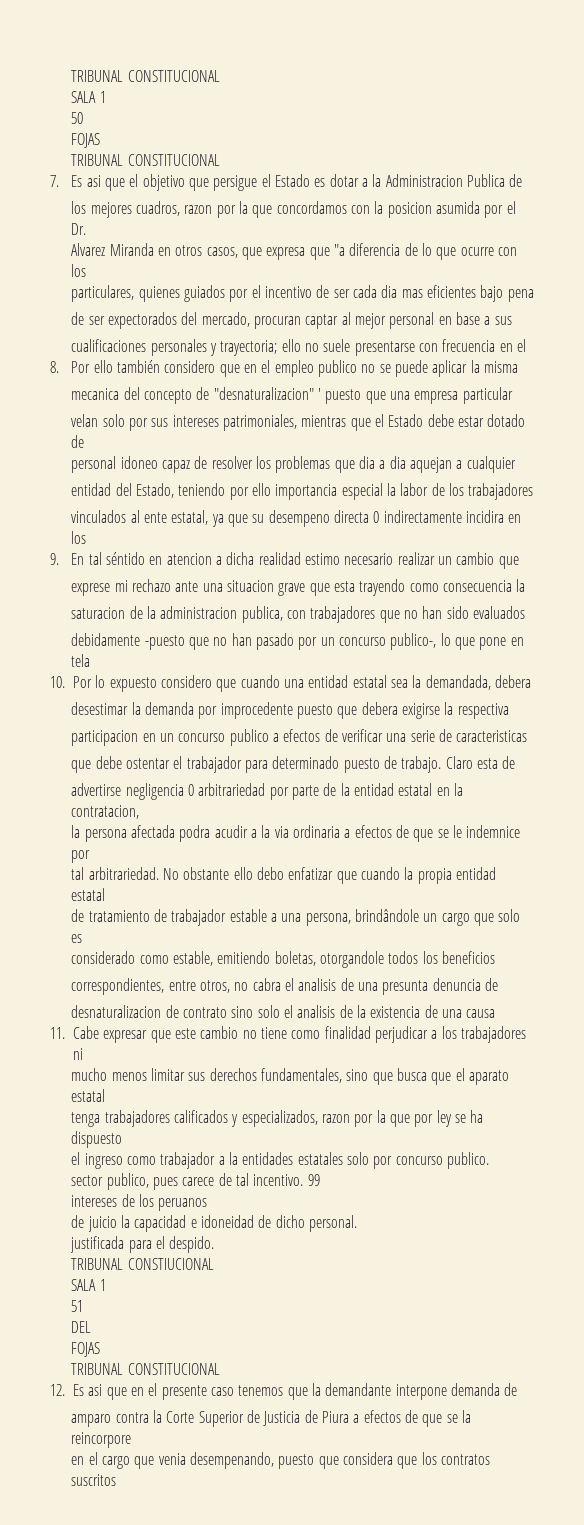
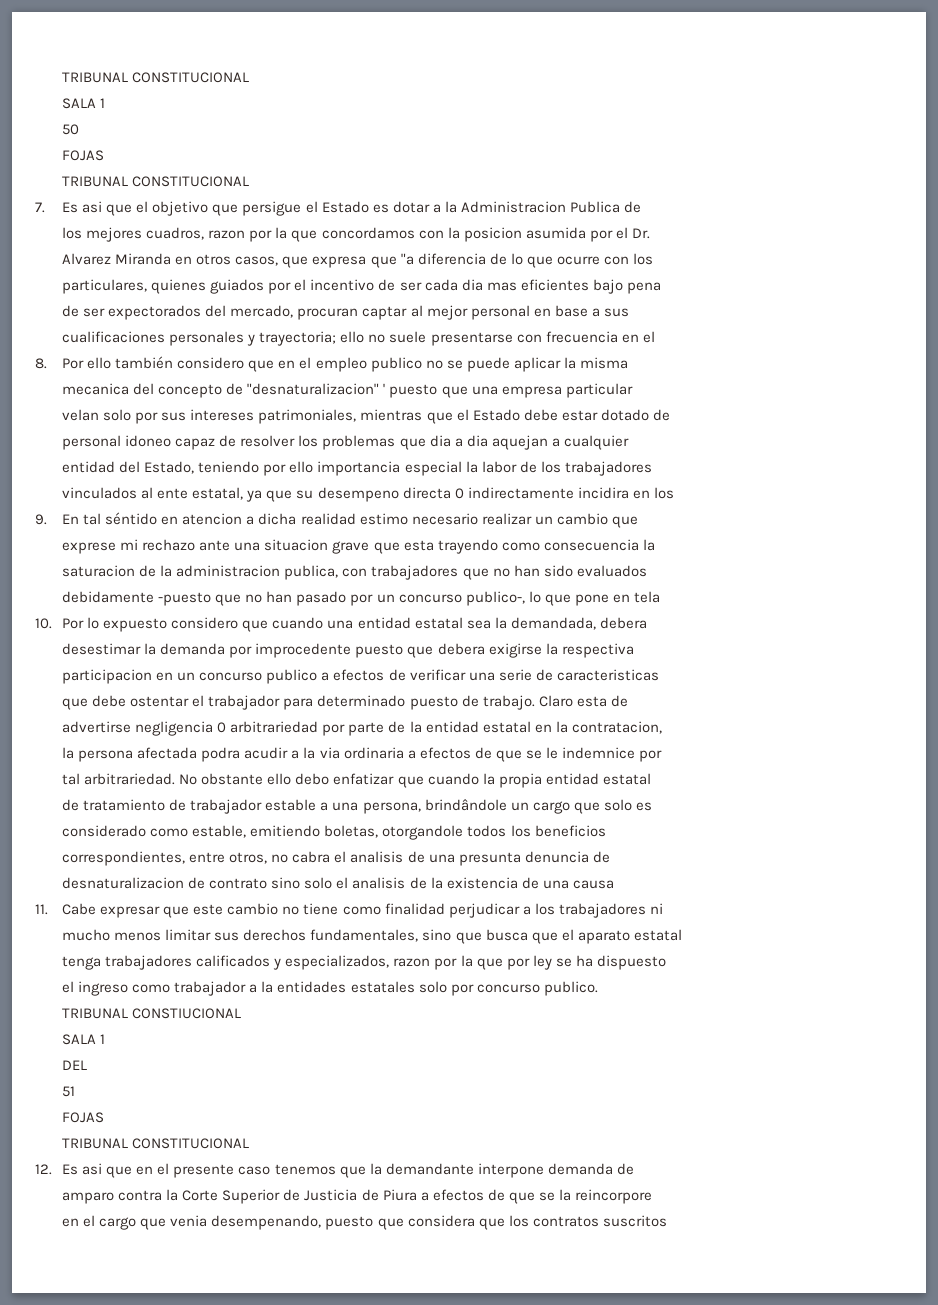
[71,1173,320,1190] [71,1194,208,1211] [71,1215,357,1232] [70,1236,215,1253] // sector publico, pues carece de tal incentivo. 99 // intereses de los peruanos // de juicio la capacidad e idoneidad de dicho personal. // justificada para el despido. -> (598, 988) none
(106, 1285) none -> [62,1060,88,1070] // DEL
[71,1321,92,1333] // DEL -> (76, 1091) none

